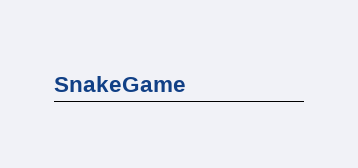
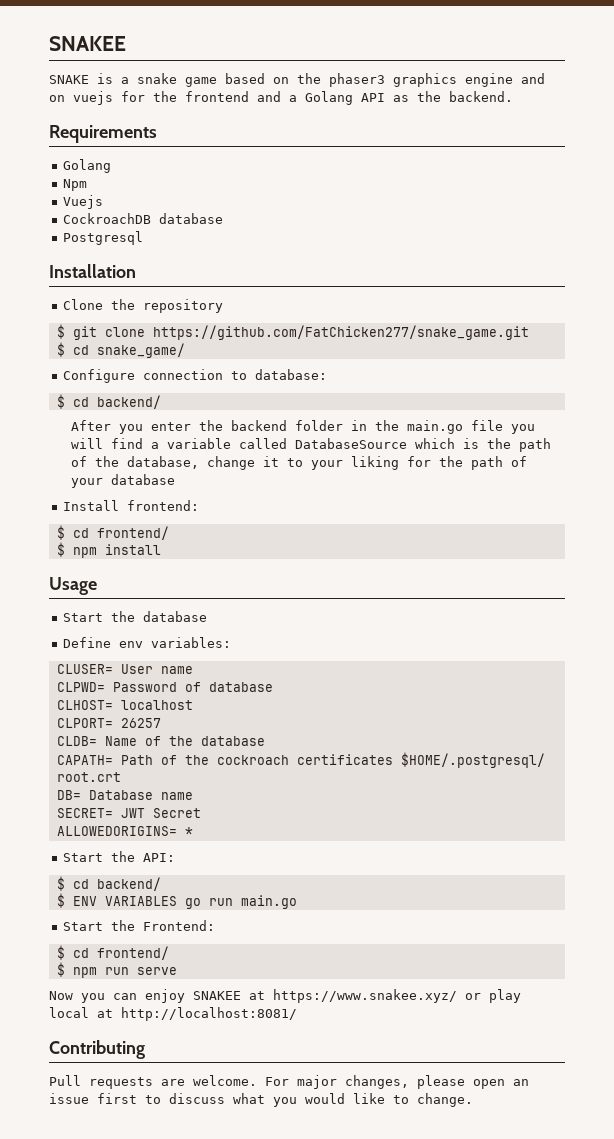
[54,76,186,92] SnakeGame -> [49,36,126,51] [49,73,545,87] [49,91,513,105] [49,125,157,143] [63,159,112,173] [63,179,88,191] [63,195,104,209] [63,213,224,224] [63,231,144,245] [49,264,136,278] [63,299,224,313] [56,324,529,340] [56,342,185,358] [63,369,328,383] [56,394,161,409] [70,420,535,434] [70,438,551,452] [70,456,527,470] [70,474,175,488] [63,500,200,511] [56,525,169,540] [56,542,161,558] [49,577,97,595] [63,611,208,622] [63,637,232,648] [56,664,193,674] [56,682,273,692] [56,700,193,710] [56,718,161,728] [56,736,265,746] [56,752,545,768] [56,772,121,782] [56,790,193,800] [56,808,201,818] [56,826,193,836] [63,851,176,862] [56,876,161,891] [56,893,297,909] [63,920,216,931] [56,945,169,960] [56,962,177,978] [49,989,521,1003] [49,1007,297,1021] [49,1040,145,1059] [49,1075,529,1089] [49,1093,473,1107] SNAKEE // SNAKE is a snake game based on the phaser3 graphics engine and on vuejs for the frontend and a Golang API as the backend. // Requirements // Golang // Npm // Vuejs // CockroachDB database // Postgresql // Installation // Clone the repository // $ git clone https://github.com/FatChicken277/snake_game.git // $ cd snake_game/ // Configure connection to database: // $ cd backend/ // After you enter the backend folder in the main.go file you will find a variable called DatabaseSource which is the path of the database, change it to your liking for the path of your database // Install frontend: // $ cd frontend/ // $ npm install // Usage // Start the database // Define env variables: // CLUSER= User name // CLPWD= Password of database // CLHOST= localhost // CLPORT= 26257 // CLDB= Name of the database // CAPATH= Path of the cockroach certificates $HOME/.postgresql/ root.crt // DB= Database name // SECRET= JWT Secret // ALLOWEDORIGINS= * // Start the API: // $ cd backend/ // $ ENV VARIABLES go run main.go // Start the Frontend: // $ cd frontend/ // $ npm run serve // Now you can enjoy SNAKEE at https://www.snakee.xyz/ or play local at http://localhost:8081/ // Contributing // Pull requests are welcome. For major changes, please open an issue first to discuss what you would like to change.

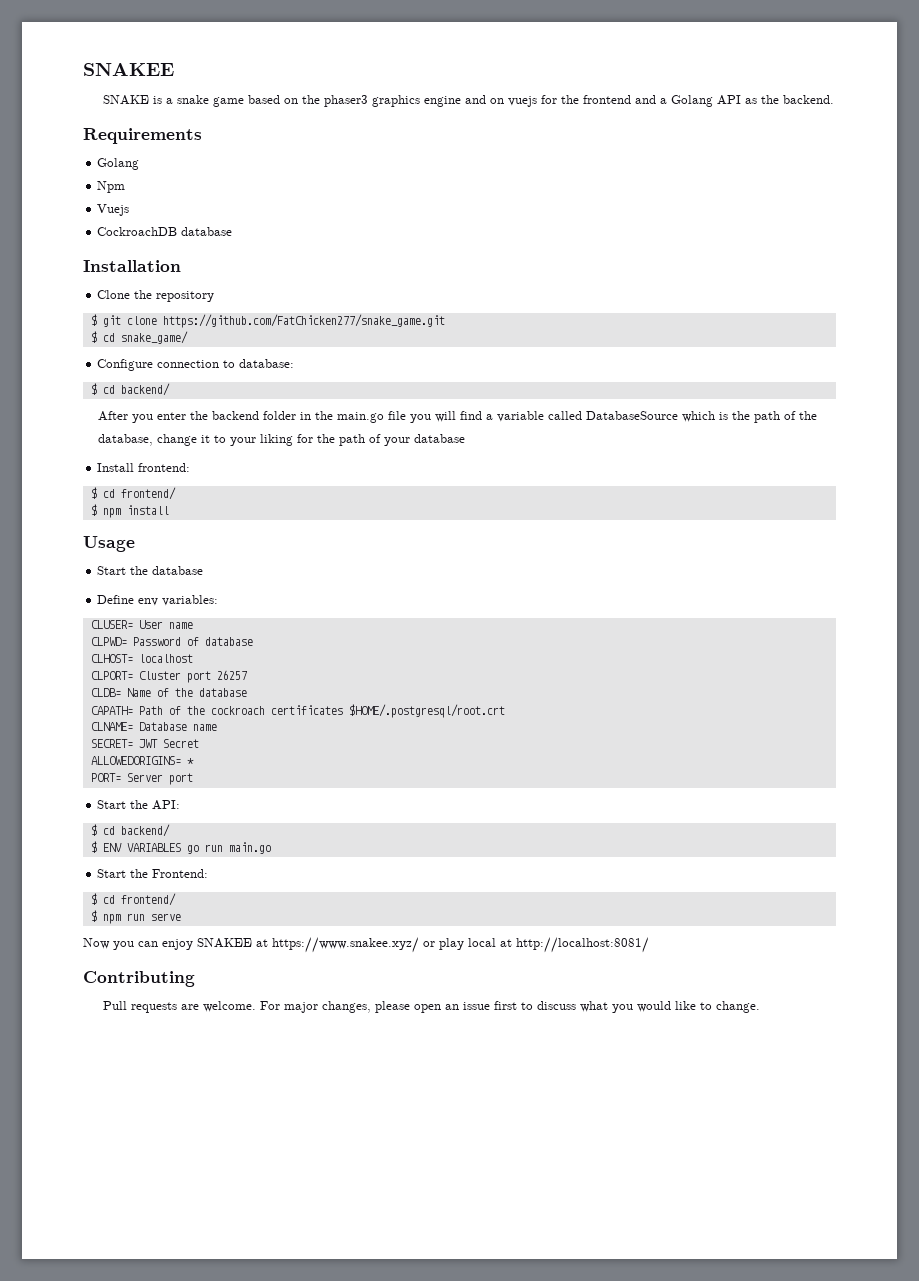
[63,231,144,245] // Postgresql -> (233, 231) none
(113, 723) none -> [138,671,211,683] Cluster port
[400,752,545,768] [56,772,121,782] [56,790,81,800] $HOME/.postgresql/ root.crt // DB= -> [348,704,505,718] [90,722,133,731] $HOME/.postgresql/root.crt // CLNAME=
(193, 831) none -> [90,773,193,785] // PORT= Server port

